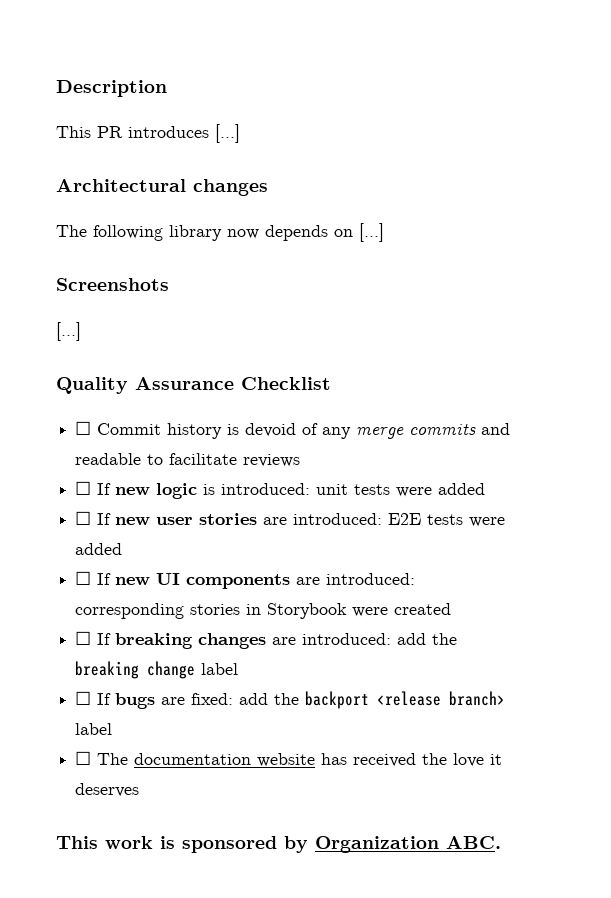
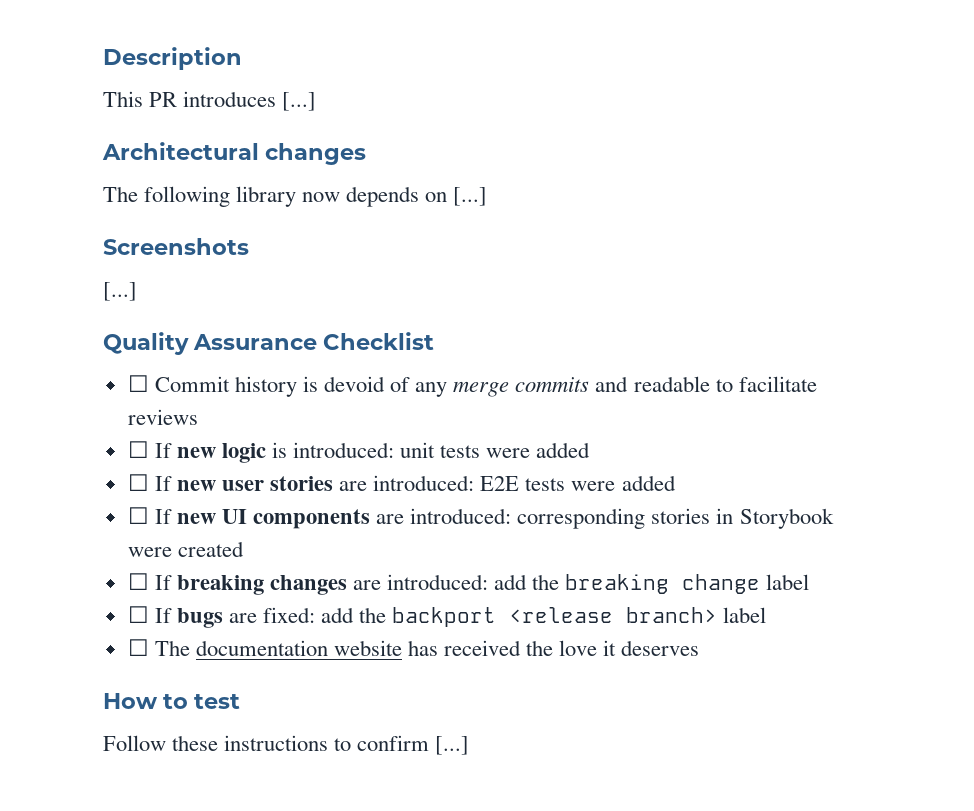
[56,836,501,853] This work is sponsored by Organization ABC. -> [103,693,241,709] [103,735,470,755] How to test // Follow these instructions to confirm [...]

